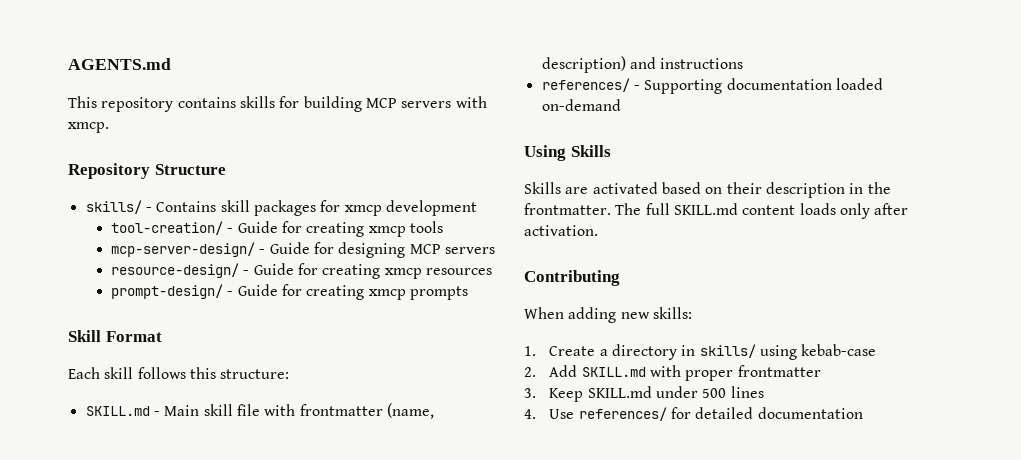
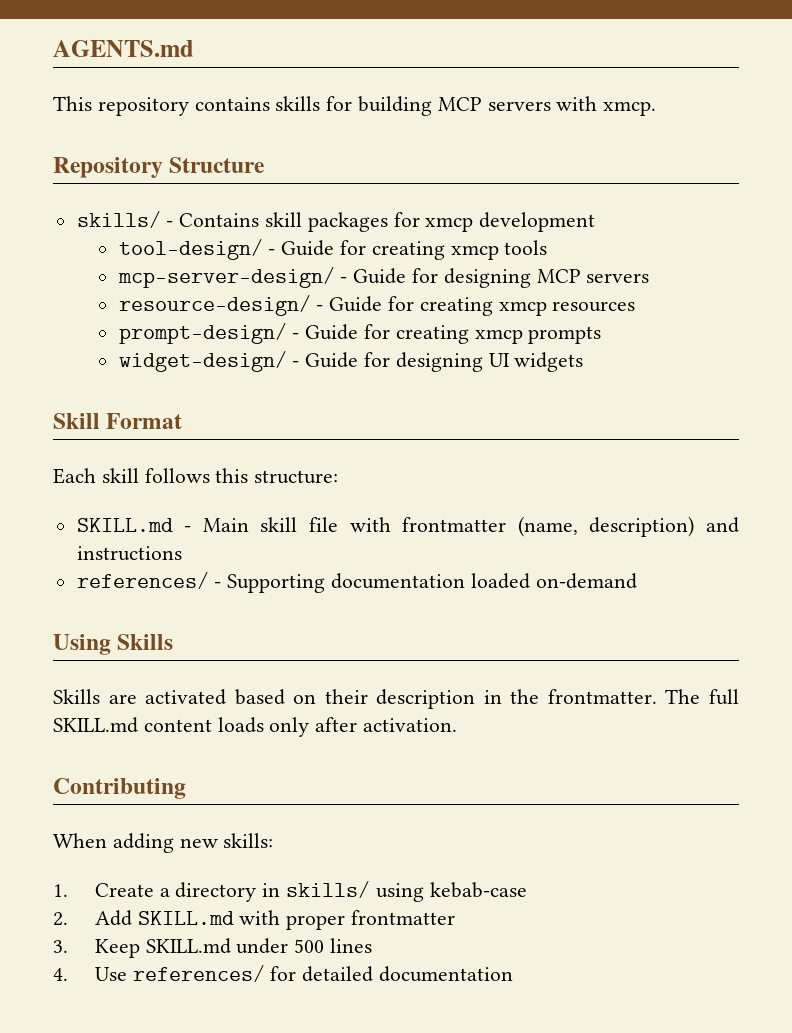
[110,221,223,235] tool-creation/ -> [118,239,263,260] tool-design/
(468, 293) none -> [118,351,584,372] // widget-design/ - Guide for designing UI widgets

